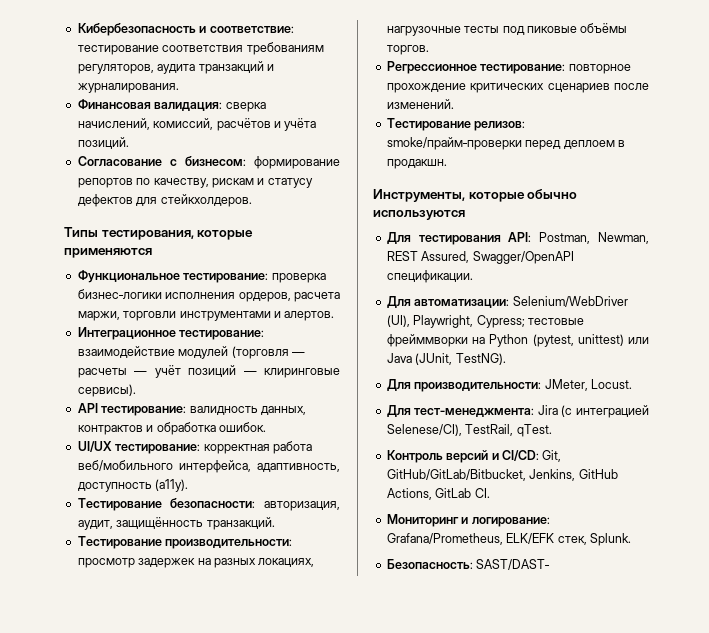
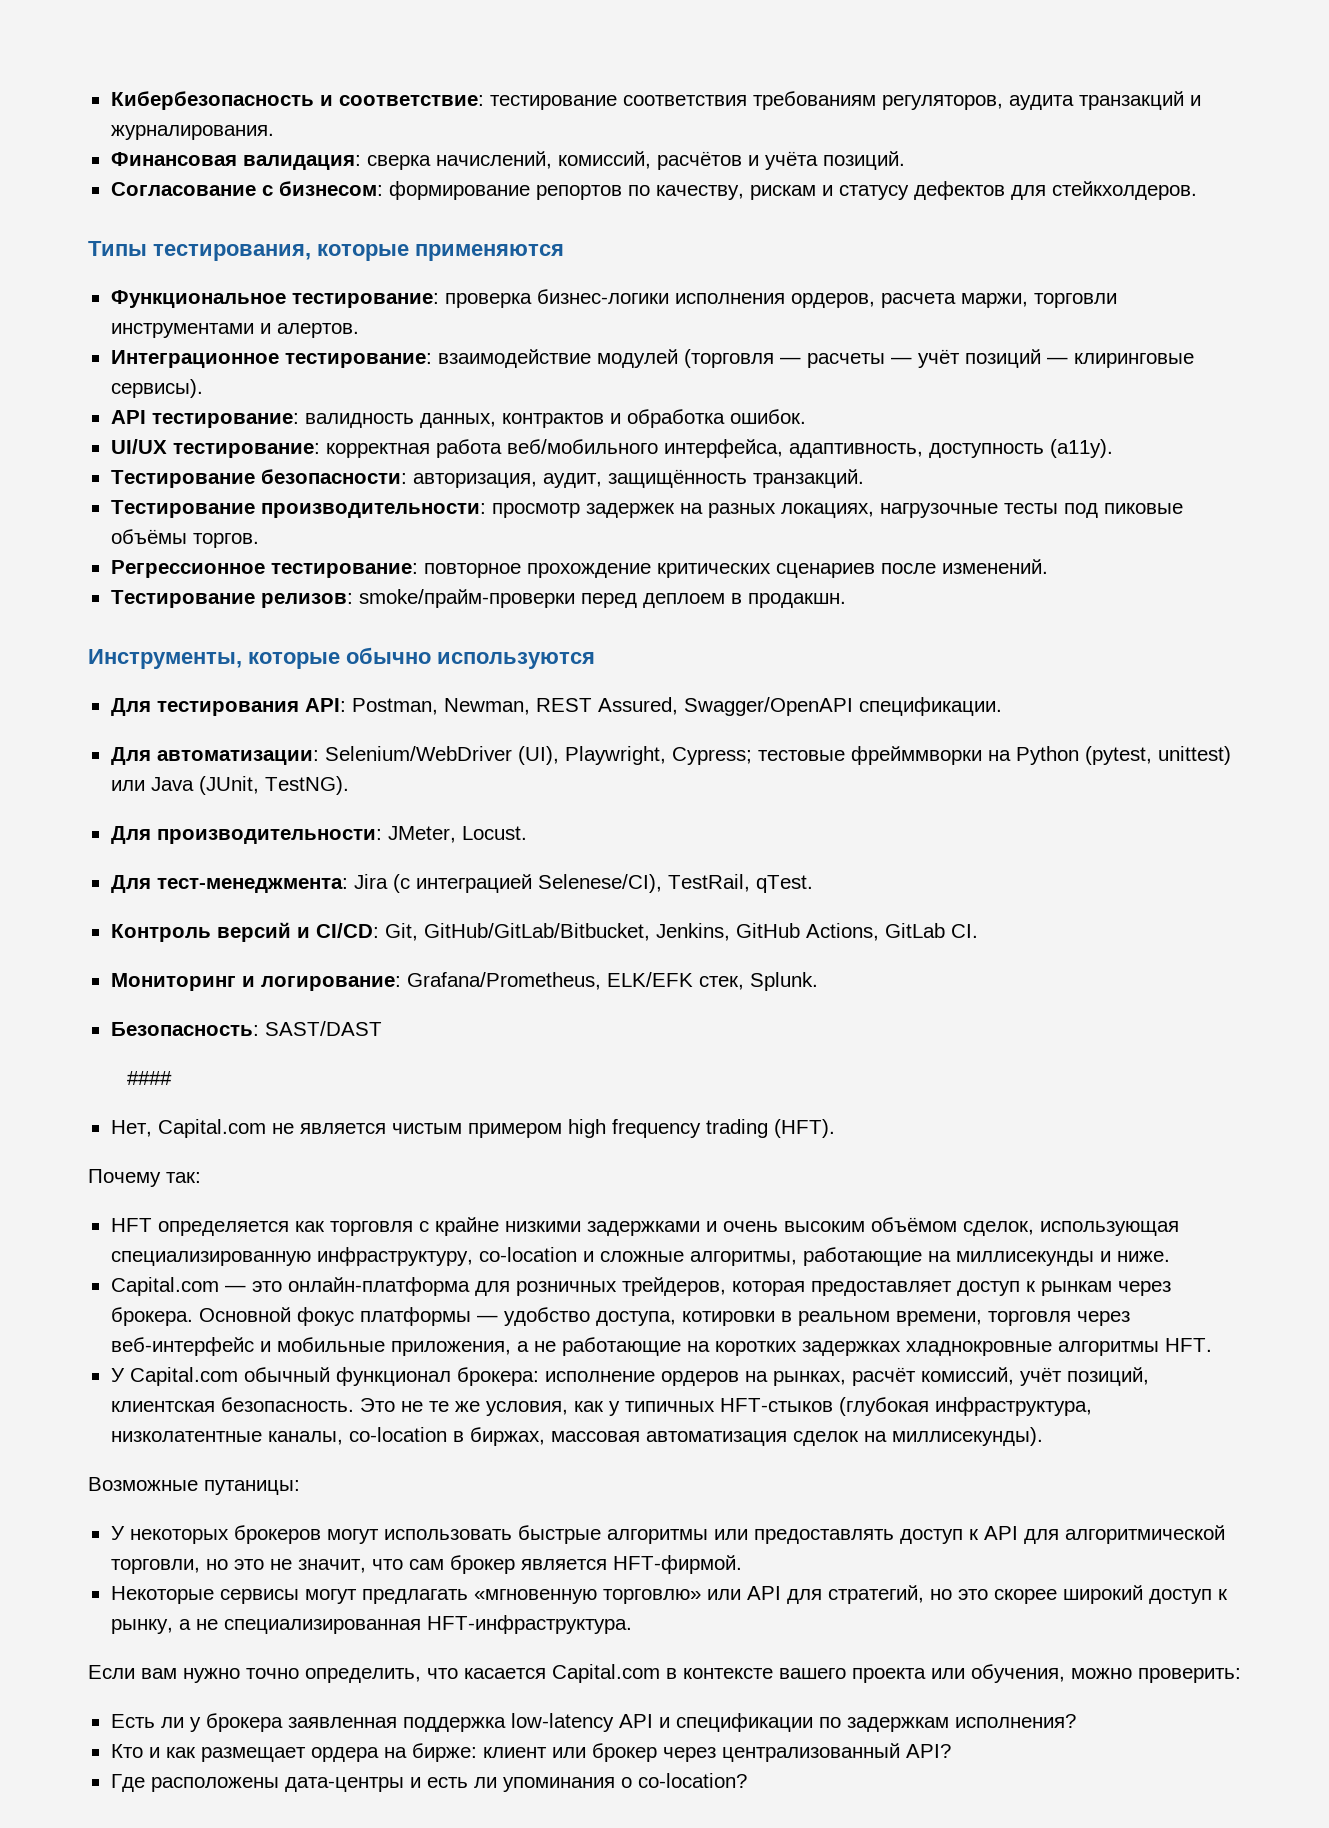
[476,559,551,570] SAST/DAST‑ -> [264,1021,382,1036] [127,1071,173,1085] [110,1119,835,1138] [88,1169,201,1187] [110,1217,1179,1236] [110,1247,1170,1266] [110,1277,1171,1296] [110,1307,1130,1326] [110,1337,1212,1356] [110,1367,1149,1386] [110,1397,1092,1416] [110,1427,1043,1446] [88,1477,300,1495] [110,1525,1225,1544] [110,1555,742,1574] [110,1585,1228,1604] [110,1615,632,1634] [88,1664,1241,1683] [110,1713,1076,1732] [110,1743,951,1762] [110,1773,747,1792] SAST/DAST // #### // Нет, Capital.com не является чистым примером high frequency trading (HFT). // Почему так: // HFT определяется как торговля с крайне низкими задержками и очень высоким объёмом сделок, использующая специализированную инфраструктуру, co-location и сложные алгоритмы, работающие на миллисекунды и ниже. // Capital.com — это онлайн-платформа для розничных трейдеров, которая предоставляет доступ к рынкам через брокера. Основной фокус платформы — удобство доступа, котировки в реальном времени, торговля через веб-интерфейс и мобильные приложения, а не работающие на коротких задержках хладнокровные алгоритмы HFT. // У Capital.com обычный функционал брокера: исполнение ордеров на рынках, расчёт комиссий, учёт позиций, клиентская безопасность. Это не те же условия, как у типичных HFT-стыков (глубокая инфраструктура, низколатентные каналы, co-location в биржах, массовая автоматизация сделок на миллисекунды). // Возможные путаницы: // У некоторых брокеров могут использовать быстрые алгоритмы или предоставлять доступ к API для алгоритмической торговли, но это не значит, что сам брокер является HFT-фирмой. // Некоторые сервисы могут предлагать «мгновенную торговлю» или API для стратегий, но это скорее широкий доступ к рынку, а не специализированная HFT-инфраструктура. // Если вам нужно точно определить, что касается Capital.com в контексте вашего проекта или обучения, можно проверить: // Есть ли у брокера заявленная поддержка low-latency API и спецификации по задержкам исполнения? // Кто и как размещает ордера на бирже: клиент или брокер через централизованный API? // Где расположены дата-центры и есть ли упоминания о co-location?

